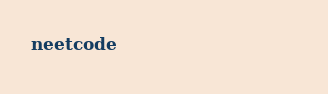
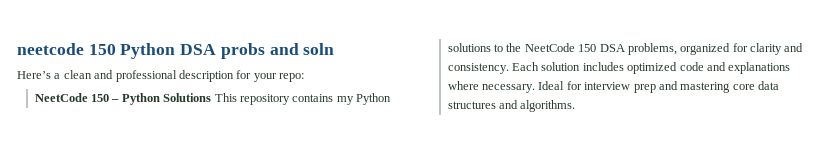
(117, 43) none -> [88,43,335,59] [17,70,304,82] [34,93,392,105] [447,43,804,55] [447,62,791,74] [447,81,780,93] [447,100,576,112] 150 Python DSA probs and soln // Here’s a clean and professional description for your repo: // NeetCode 150 – Python Solutions This repository contains my Python solutions to the NeetCode 150 DSA problems, organized for clarity and consistency. Each solution includes optimized code and explanations where necessary. Ideal for interview prep and mastering core data structures and algorithms.

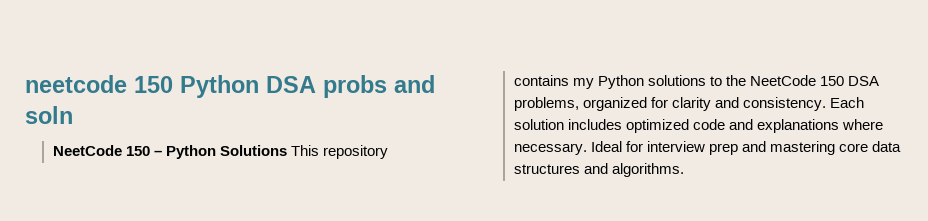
[17,70,304,82] // Here’s a clean and professional description for your repo: -> (73, 115) none

